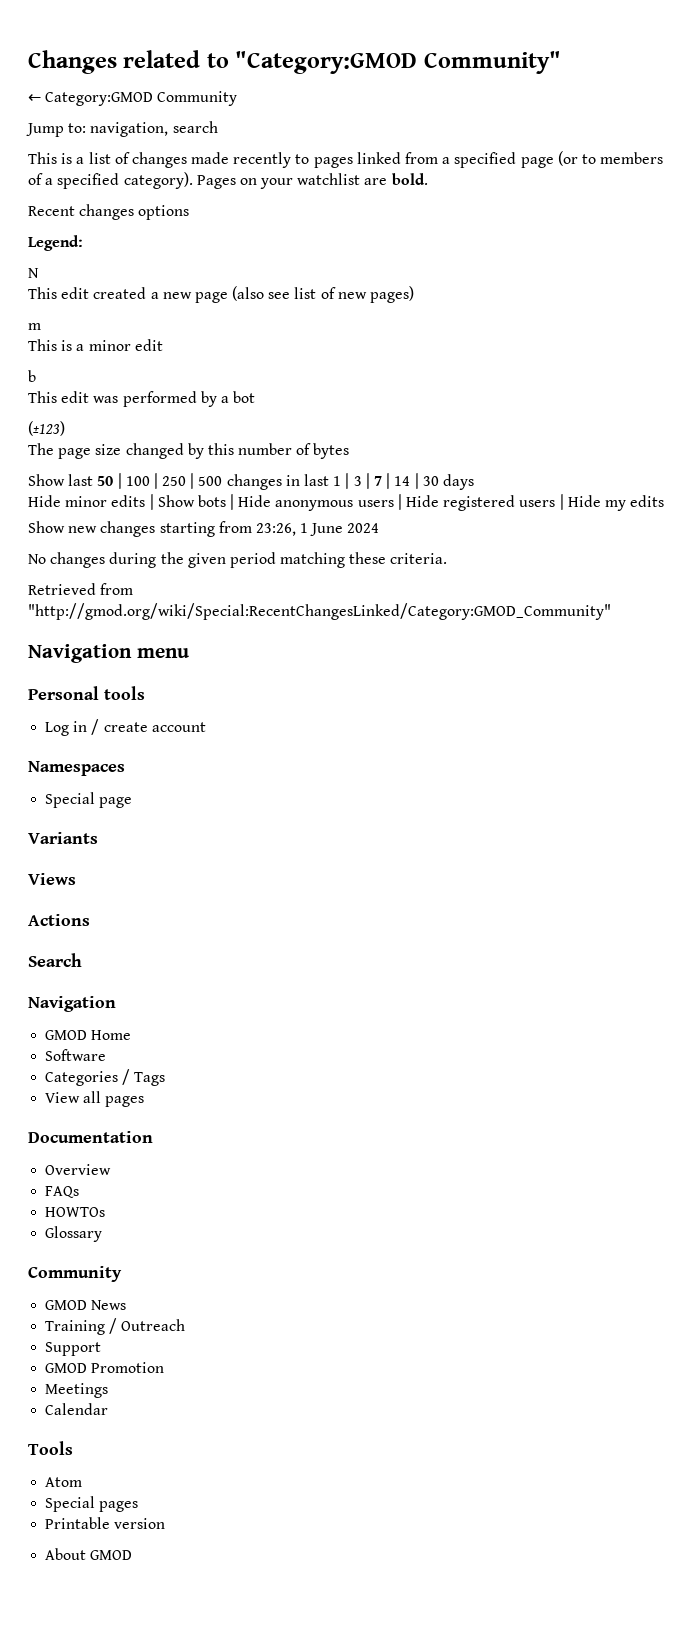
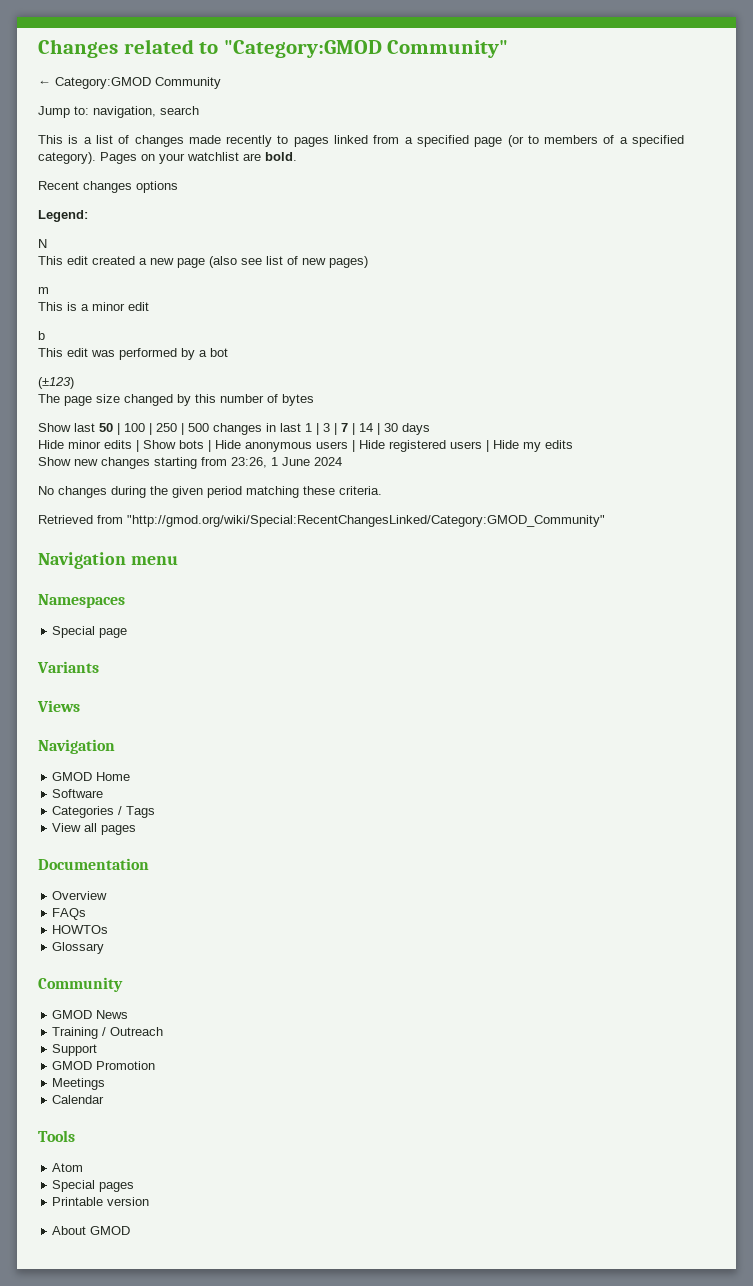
[28,686,145,700] [45,719,206,736] // Personal tools // Log in / create account -> (178, 560) none
[28,914,90,926] [28,953,82,967] // Actions // Search -> (80, 706) none

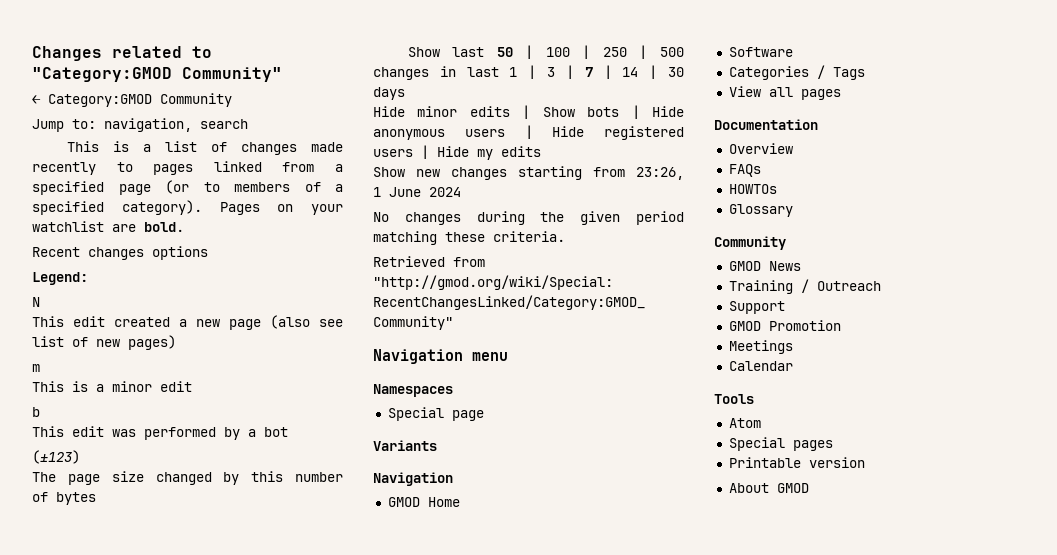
[37,700,80,712] // Views -> (437, 445) none

